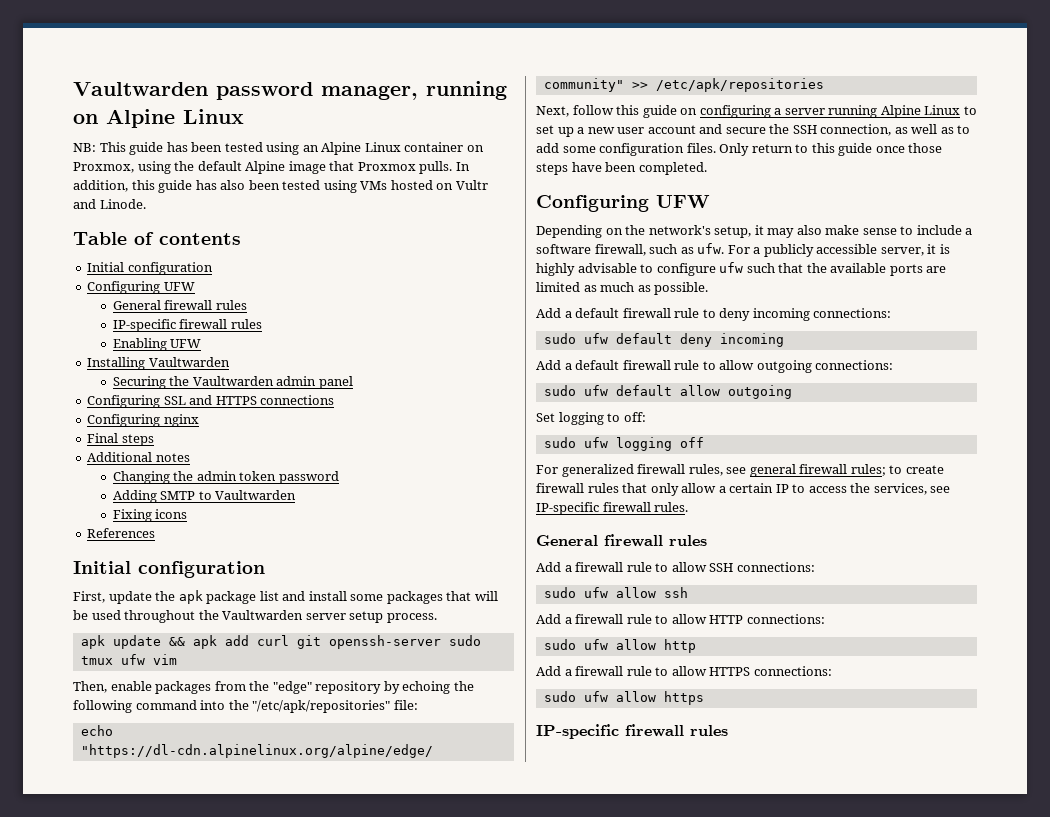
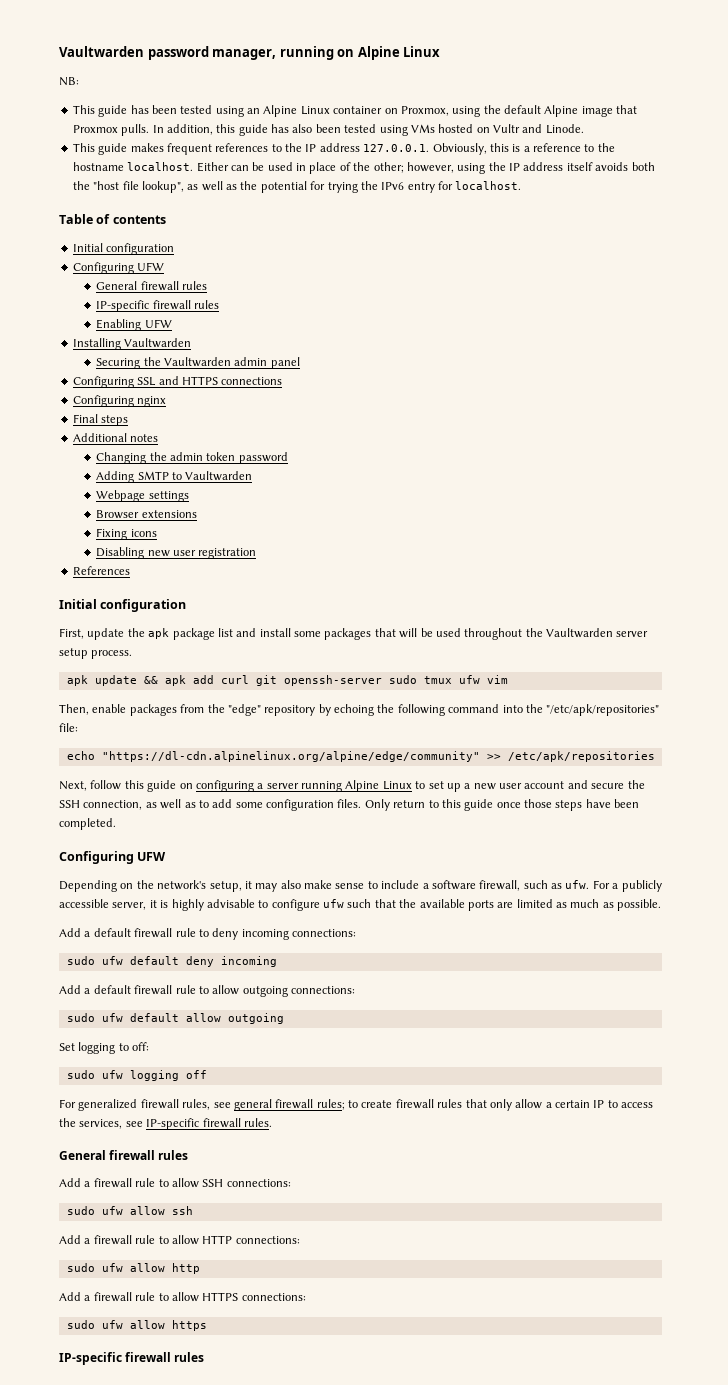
(96, 147) none -> (79, 81) //
(146, 204) none -> [72,143,615,155] [72,162,655,174] [72,181,522,193] // This guide makes frequent references to the IP address 127.0.0.1. Obviously, this is a reference to the hostname localhost. Either can be used in place of the other; however, using the IP address itself avoids both the "host file lookup", as well as the potential for trying the IPv6 entry for localhost.
[112,509,188,522] Fixing icons -> [96,490,189,502] [96,510,197,519] [96,528,157,540] [96,547,257,559] Webpage settings // Browser extensions // Fixing icons // Disabling new user registration

